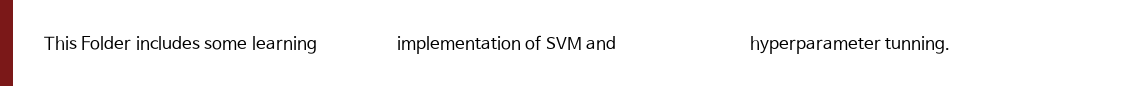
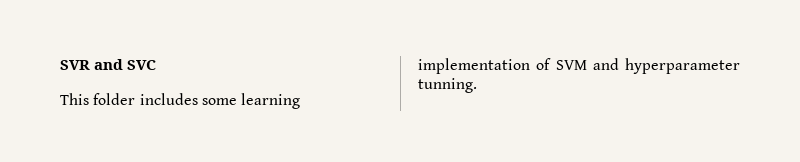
[44,36,132,50] This Folder -> [60,59,157,70] [60,93,136,105] SVR and SVC // This folder

